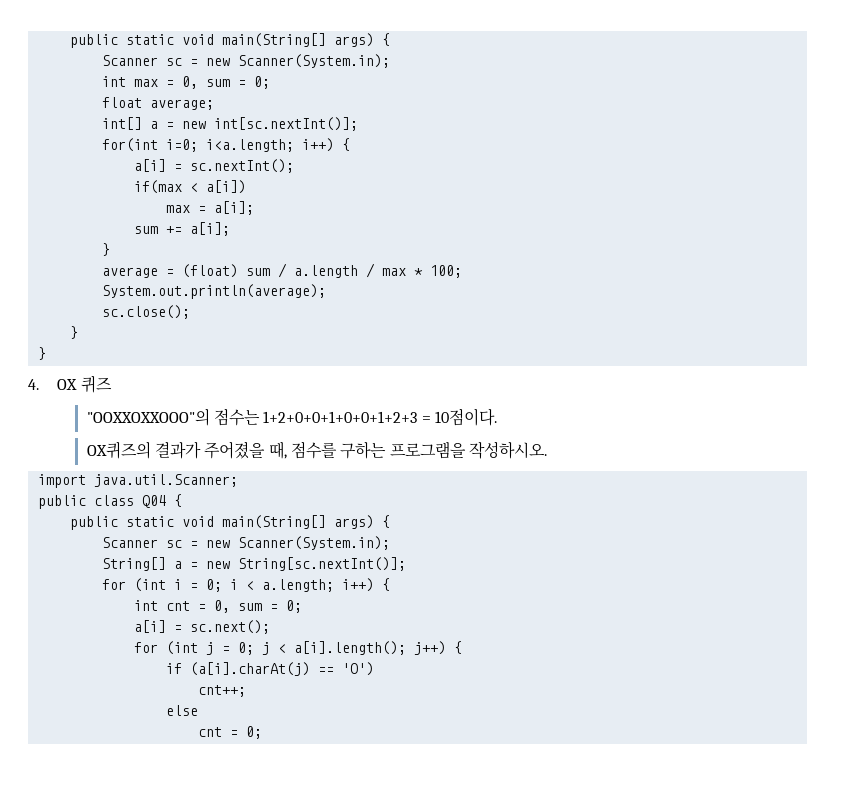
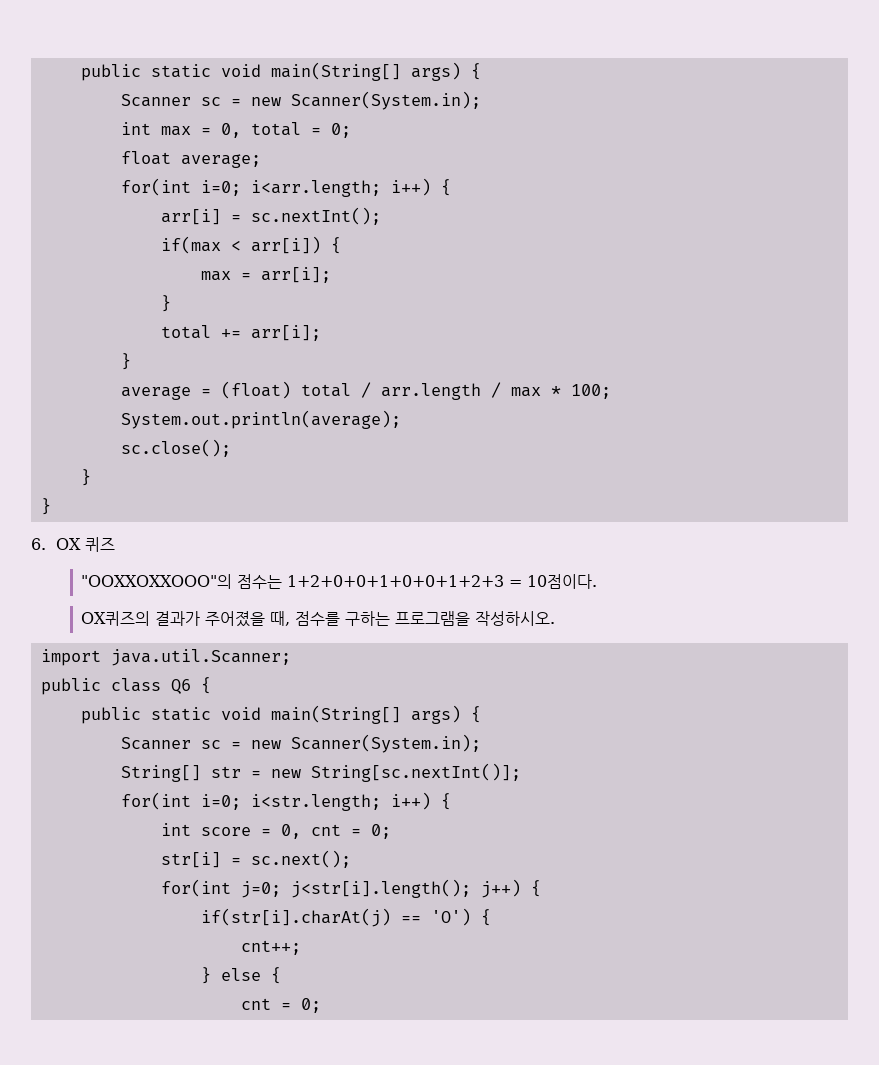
[205,79,230,87] sum -> [250,122,301,136] total
[101,117,358,131] [101,138,350,152] [133,159,166,172] // int[] a = new int[sc.nextInt()]; // for(int i=0; i<a.length; i++) { // a[i] -> [120,178,451,197] [160,209,221,225] // for(int i=0; i<arr.length; i++) { // arr[i]
[205,180,246,194] [165,201,254,215] [133,222,230,236] a[i]) // max = a[i]; // sum += a[i]; -> [250,236,341,254] [200,267,331,283] [160,295,171,312] [160,325,321,341] arr[i]) { // max = arr[i]; // } // total += arr[i];
[245,263,358,278] sum / a.length -> [300,382,481,400] total / arr.length
[28,379,39,390] 4. -> [31,538,46,550] 6.
[141,495,166,508] Q04 -> [170,679,191,694] Q6
[173,561,182,569] a -> [210,766,241,778] str
[101,578,334,592] for (int i = 0; i < a.length; -> [120,792,381,811] for(int i=0; i<str.length;
[165,600,302,613] [133,620,166,633] cnt = 0, sum = 0; // a[i] -> [200,824,391,839] [160,852,221,868] score = 0, cnt = 0; // str[i]
[133,641,406,655] for (int j = 0; j < a[i].length(); -> [160,879,471,898] for(int j=0; j<str[i].length();
[165,662,310,676] if (a[i].charAt(j) -> [200,908,391,927] if(str[i].charAt(j)
(374, 669) none -> [480,909,491,926] {
(246, 691) none -> [200,967,211,984] }
(198, 710) none -> [270,967,281,984] {

